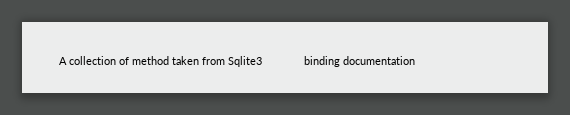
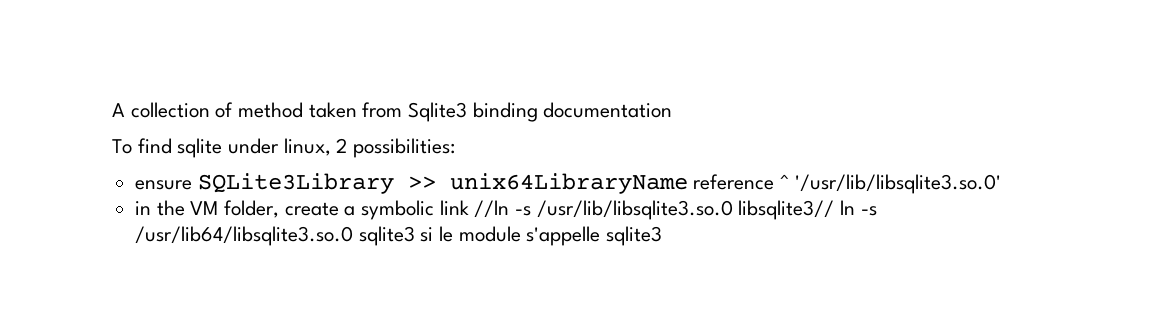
(415, 60) none -> [112,138,456,158] [135,173,1001,194] [135,200,877,220] [135,226,663,246] // To find sqlite under linux, 2 possibilities: // ensure SQLite3Library >> unix64LibraryName reference ^ '/usr/lib/libsqlite3.so.0' // in the VM folder, create a symbolic link //ln -s /usr/lib/libsqlite3.so.0 libsqlite3// ln -s /usr/lib64/libsqlite3.so.0 sqlite3 si le module s'appelle sqlite3

